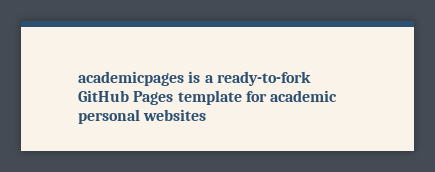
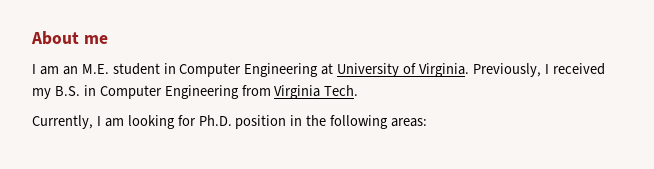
[78,71,311,86] [78,90,338,105] [78,109,207,124] academicpages is a ready-to-fork GitHub Pages template for academic personal websites -> [31,31,108,45] [32,63,605,77] [32,85,359,99] [32,115,428,129] About me // I am an M.E. student in Computer Engineering at University of Virginia. Previously, I received my B.S. in Computer Engineering from Virginia Tech. // Currently, I am looking for Ph.D. position in the following areas:

